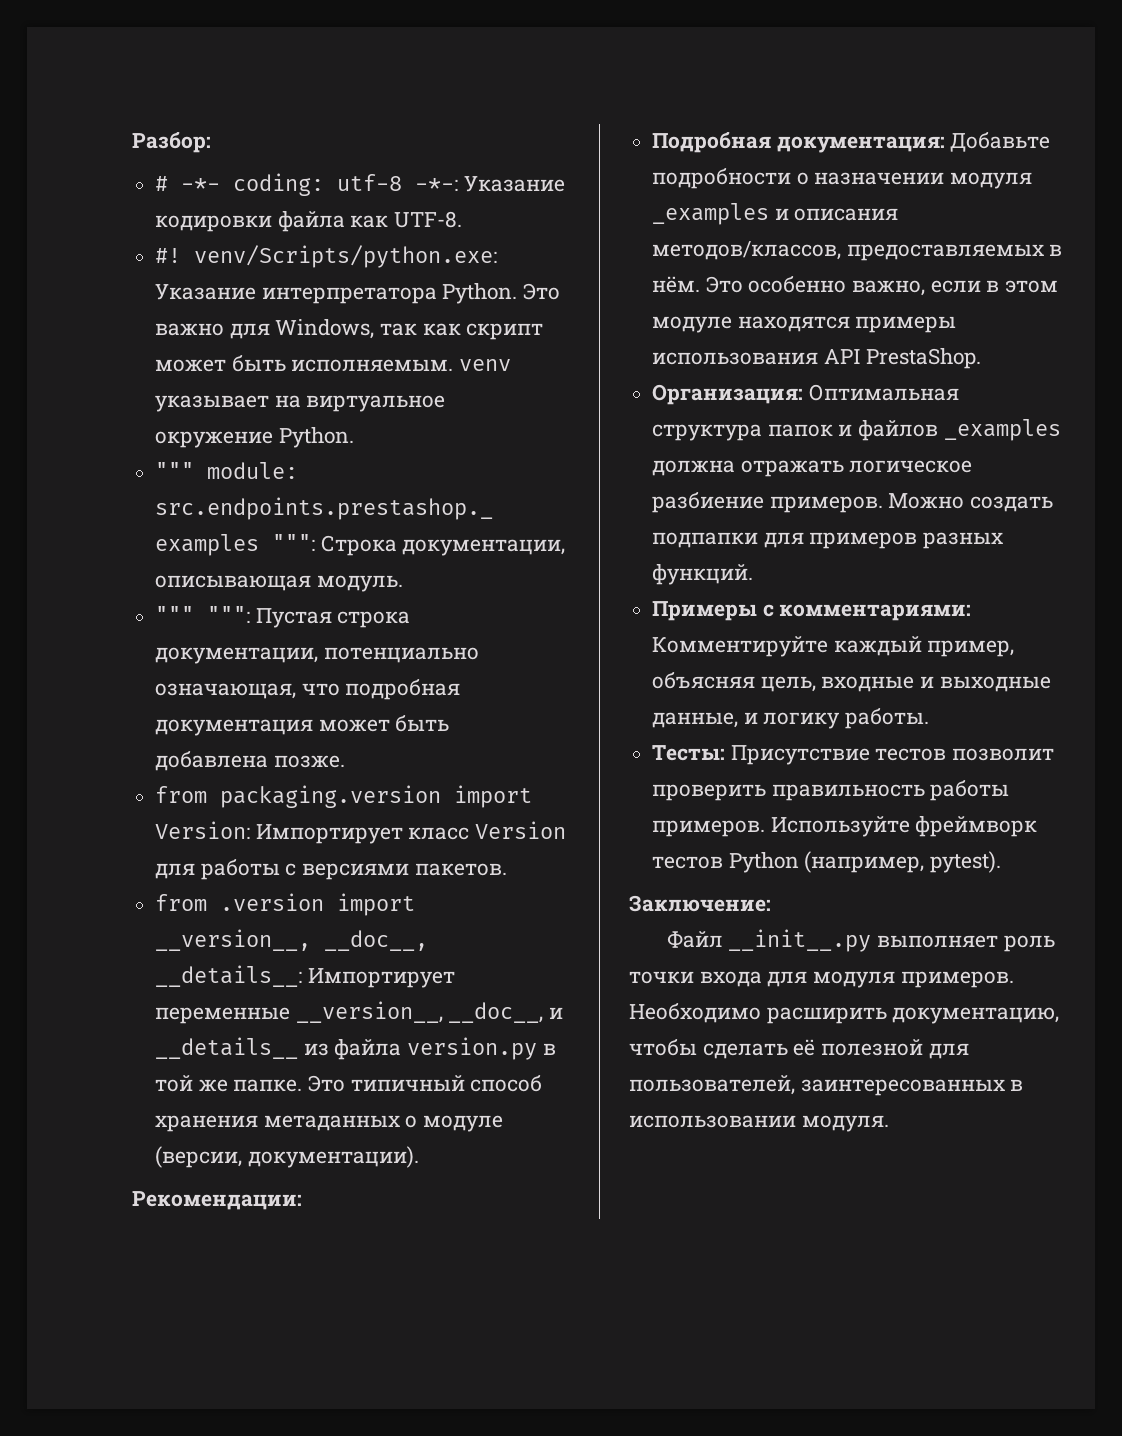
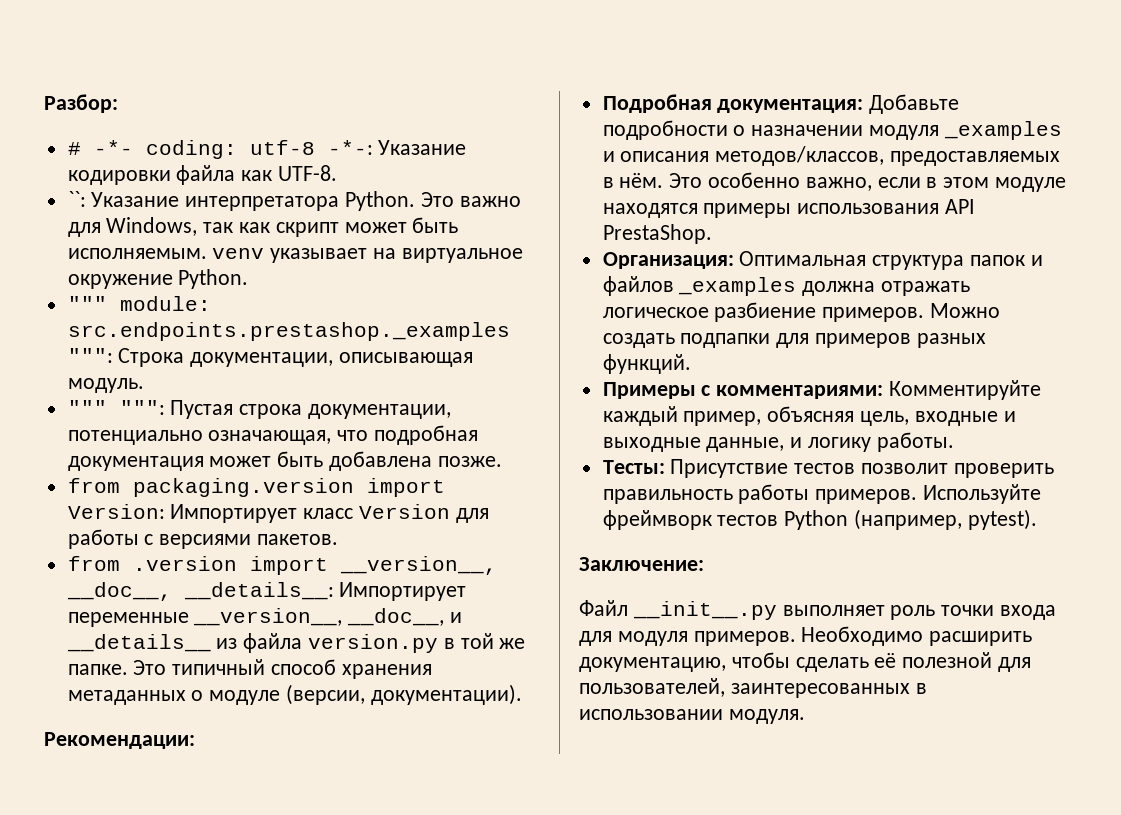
[155,245,498,268] #! venv/Scripts/python.exe: -> [67,191,86,207] ``:

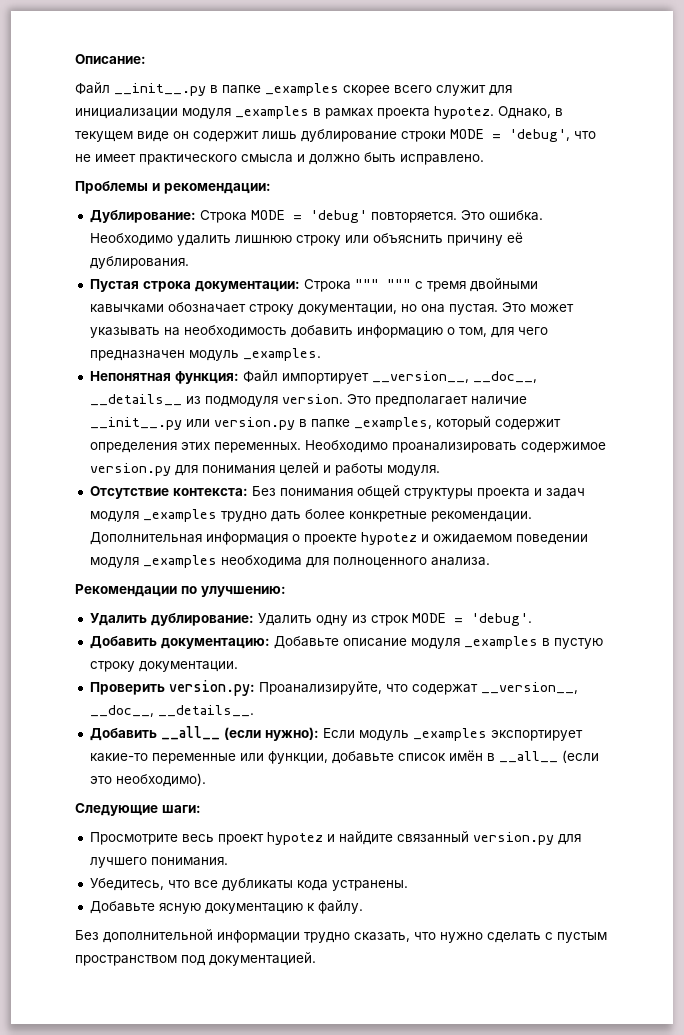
[44,94,118,113] [67,140,467,159] [67,165,338,185] [67,191,521,211] [67,217,459,237] [67,248,523,263] [67,269,249,289] [67,296,211,311] [67,322,510,341] [67,348,474,367] [67,378,144,393] [67,400,452,419] [67,425,479,445] [67,451,502,471] [67,478,445,497] [67,504,489,523] [67,529,339,549] [67,556,497,575] [66,582,467,601] [67,608,463,627] [66,633,526,653] [67,659,432,679] [67,684,522,705] [44,732,195,749] [602,94,960,114] [602,120,1062,140] [602,146,1061,166] [602,172,1067,192] [602,199,976,218] [602,224,712,244] [602,251,1043,270] [602,276,971,296] [602,302,1001,322] [602,333,986,348] [602,354,691,374] [602,380,1042,400] [602,406,1016,426] [602,432,954,452] [602,459,1054,478] [602,484,1042,504] [602,509,1037,530] [579,557,704,571] [579,600,1057,620] [579,626,1033,646] [579,652,1032,672] [579,678,927,698] [579,709,805,724] Разбор: // # -*- coding: utf-8 -*-: Указание кодировки файла как UTF-8. // ``: Указание интерпретатора Python. Это важно для Windows, так как скрипт может быть исполняемым. venv указывает на виртуальное окружение Python. // """ module: src.endpoints.prestashop._examples """: Строка документации, описывающая модуль. // """ """: Пустая строка документации, потенциально означающая, что подробная документация может быть добавлена позже. // from packaging.version import Version: Импортирует класс Version для работы с версиями пакетов. // from .version import __version__, __doc__, __details__: Импортирует переменные __version__, __doc__, и __details__ из файла version.py в той же папке. Это типичный способ хранения метаданных о модуле (версии, документации). // Рекомендации: // Подробная документация: Добавьте подробности о назначении модуля _examples и описания методов/классов, предоставляемых в нём. Это особенно важно, если в этом модуле находятся примеры использования API PrestaShop. // Организация: Оптимальная структура папок и файлов _examples должна отражать логическое разбиение примеров. Можно создать подпапки для примеров разных функций. // Примеры с комментариями: Комментируйте каждый пример, объясняя цель, входные и выходные данные, и логику работы. // Тесты: Присутствие тестов позволит проверить правильность работы примеров. Используйте фреймворк тестов Python (например, pytest). // Заключение: // Файл __init__.py выполняет роль точки входа для модуля примеров. Необходимо расширить документацию, чтобы сделать её полезной для пользователей, заинтересованных в использовании модуля. -> [75,54,146,64] [75,82,512,96] [75,106,563,119] [75,129,596,142] [75,152,484,165] [75,181,271,194] [89,210,543,223] [89,232,523,246] [89,256,189,269] [89,278,538,292] [89,302,574,315] [89,325,548,338] [89,348,321,361] [89,370,537,384] [89,394,527,407] [89,416,561,430] [89,440,606,453] [89,462,440,476] [89,485,585,499] [89,509,532,522] [89,532,588,545] [89,555,490,568] [75,584,286,597] [89,613,532,626] [89,636,603,649] [89,661,238,672] [89,680,578,696] [89,705,254,717] [89,726,583,741] [89,750,599,764] [89,773,206,787] [75,803,201,816] [89,831,581,845] [89,857,228,868] [89,878,408,891] [89,900,363,914] [75,929,607,943] [75,952,316,966] Описание: // Файл __init__.py в папке _examples скорее всего служит для инициализации модуля _examples в рамках проекта hypotez. Однако, в текущем виде он содержит лишь дублирование строки MODE = 'debug', что не имеет практического смысла и должно быть исправлено. // Проблемы и рекомендации: // Дублирование: Строка MODE = 'debug' повторяется. Это ошибка. Необходимо удалить лишнюю строку или объяснить причину её дублирования. // Пустая строка документации: Строка """ """ с тремя двойными кавычками обозначает строку документации, но она пустая. Это может указывать на необходимость добавить информацию о том, для чего предназначен модуль _examples. // Непонятная функция: Файл импортирует __version__, __doc__, __details__ из подмодуля version. Это предполагает наличие __init__.py или version.py в папке _examples, который содержит определения этих переменных. Необходимо проанализировать содержимое version.py для понимания целей и работы модуля. // Отсутствие контекста: Без понимания общей структуры проекта и задач модуля _examples трудно дать более конкретные рекомендации. Дополнительная информация о проекте hypotez и ожидаемом поведении модуля _examples необходима для полноценного анализа. // Рекомендации по улучшению: // Удалить дублирование: Удалить одну из строк MODE = 'debug'. // Добавить документацию: Добавьте описание модуля _examples в пустую строку документации. // Проверить version.py: Проанализируйте, что содержат __version__, __doc__, __details__. // Добавить __all__ (если нужно): Если модуль _examples экспортирует какие-то переменные или функции, добавьте список имён в __all__ (если это необходимо). // Следующие шаги: // Просмотрите весь проект hypotez и найдите связанный version.py для лучшего понимания. // Убедитесь, что все дубликаты кода устранены. // Добавьте ясную документацию к файлу. // Без дополнительной информации трудно сказать, что нужно сделать с пустым пространством под документацией.

